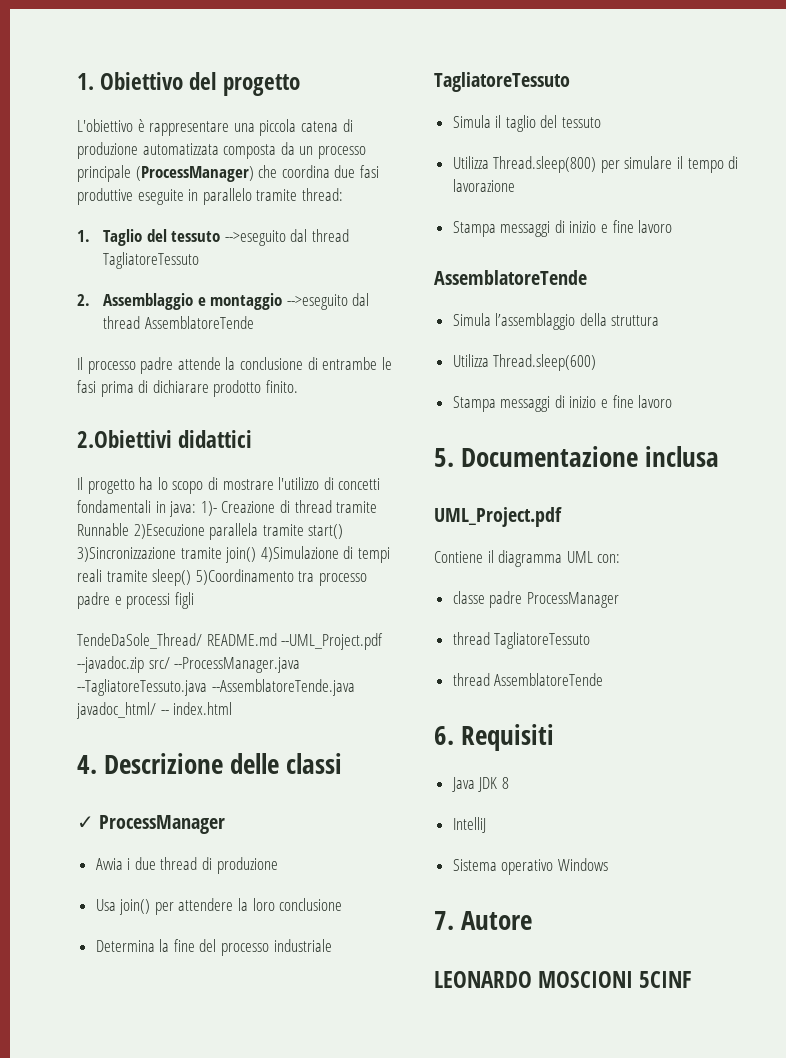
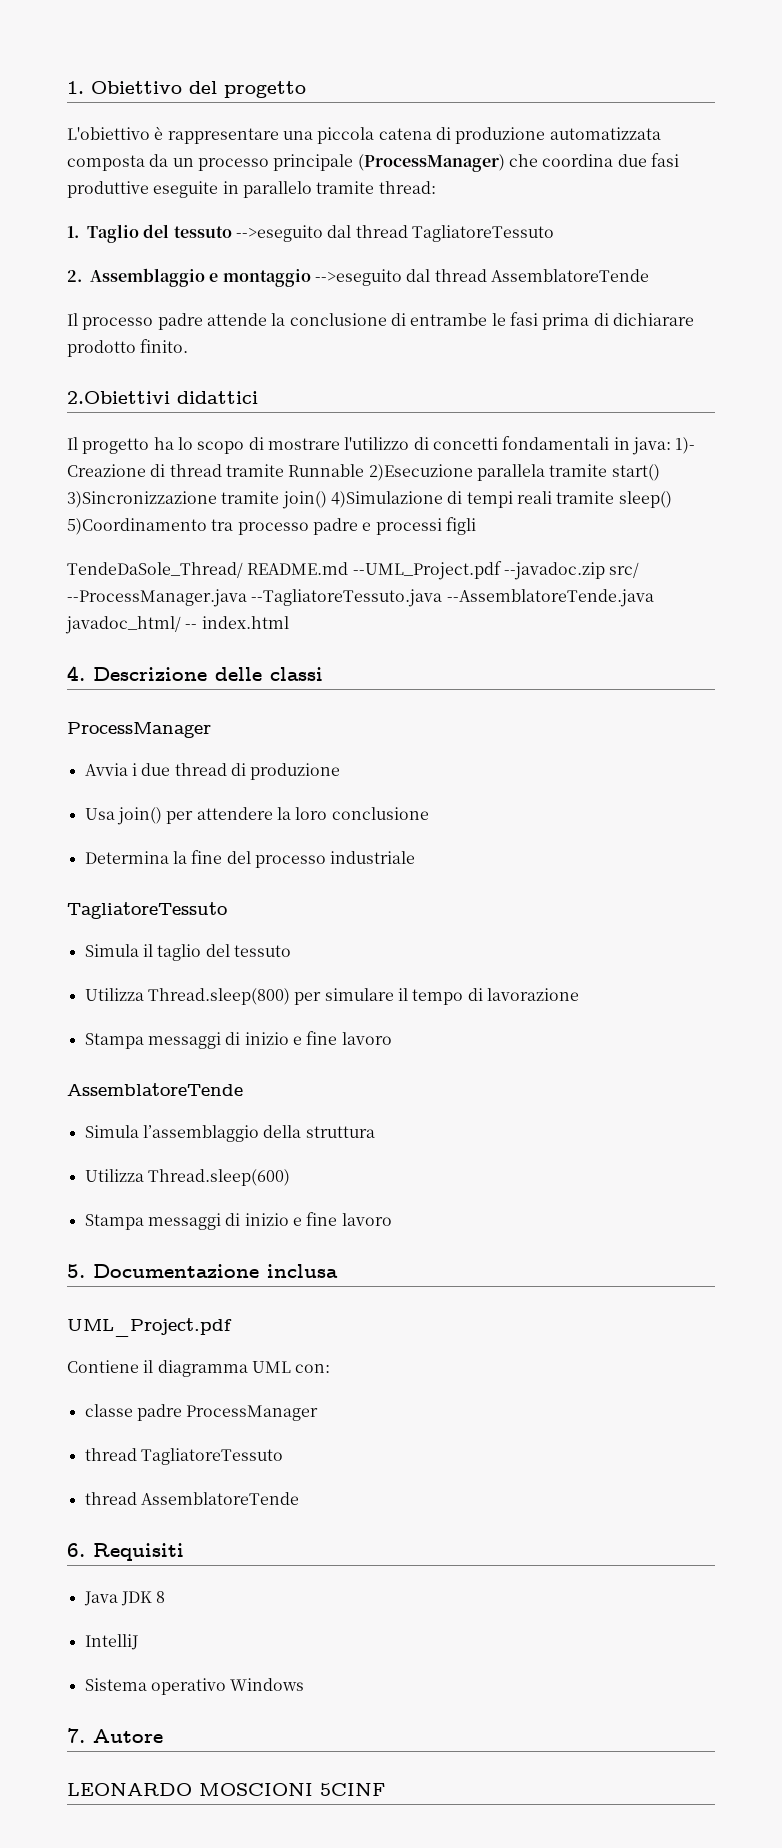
[77,816,94,829] ✓ -> (323, 674) none

